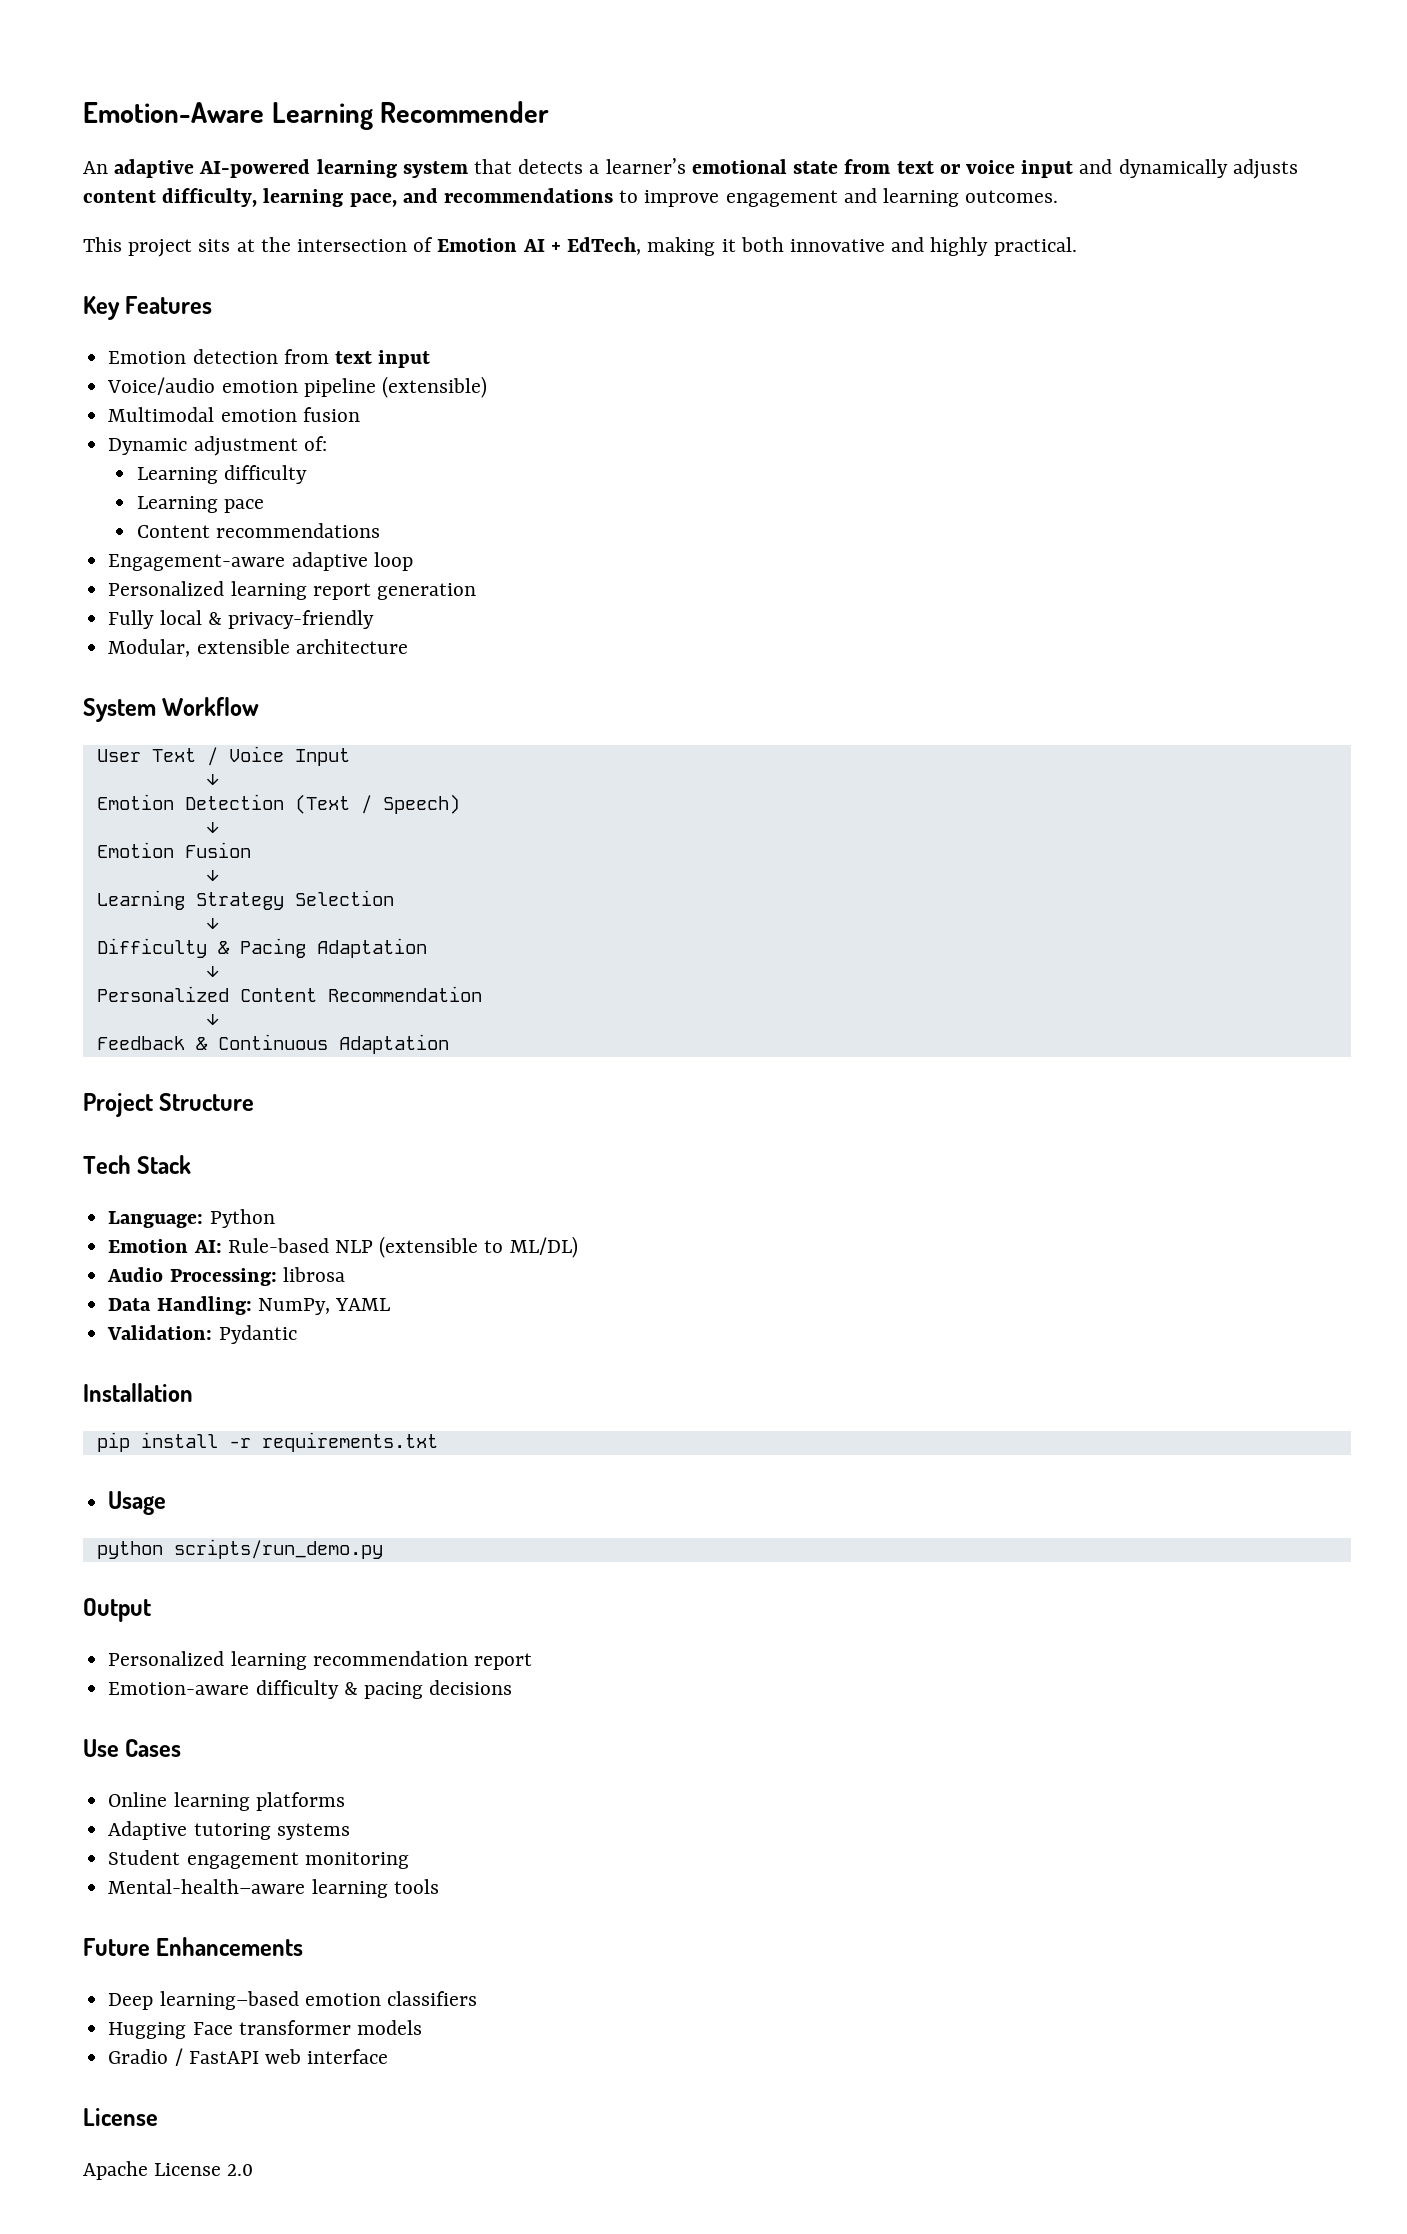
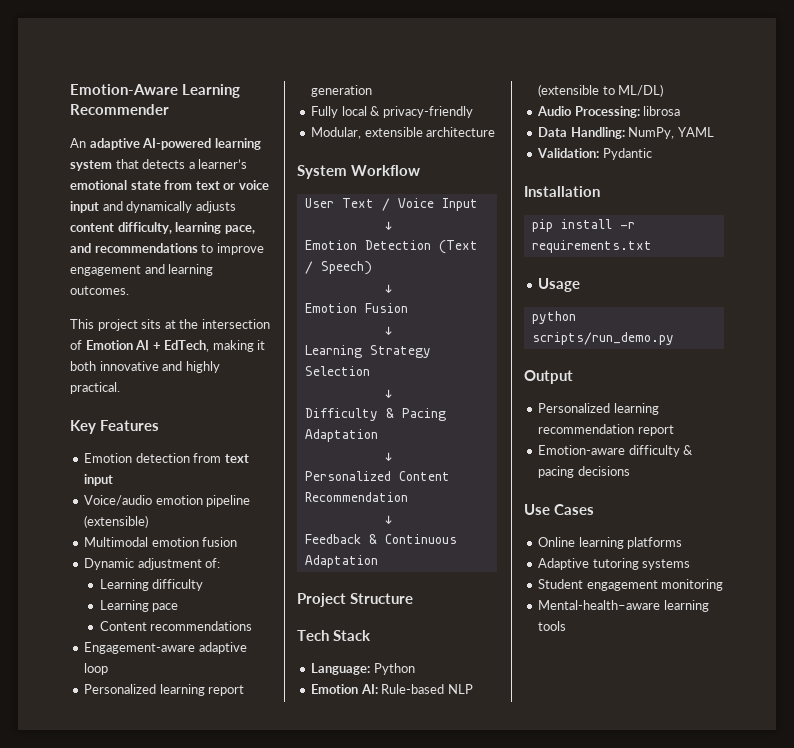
[83,1937,304,1956] [108,1991,477,2010] [108,2020,422,2039] [108,2048,389,2066] [83,2108,158,2126] [83,2161,254,2180] // Future Enhancements // Deep learning–based emotion classifiers // Hugging Face transformer models // Gradio / FastAPI web interface // License // Apache License 2.0 -> (567, 626) none

